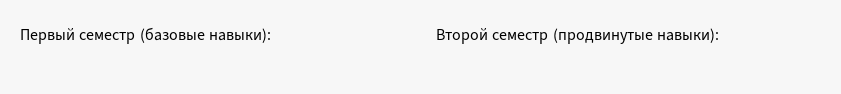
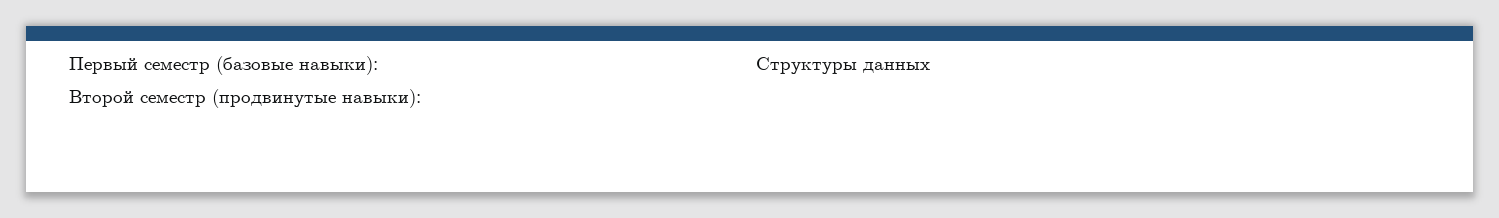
(719, 35) none -> [756,57,930,74] // Структуры данных

